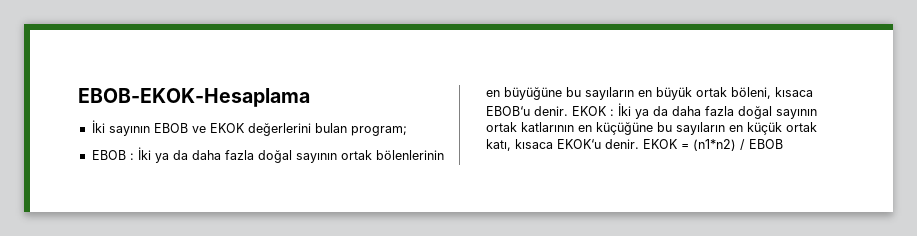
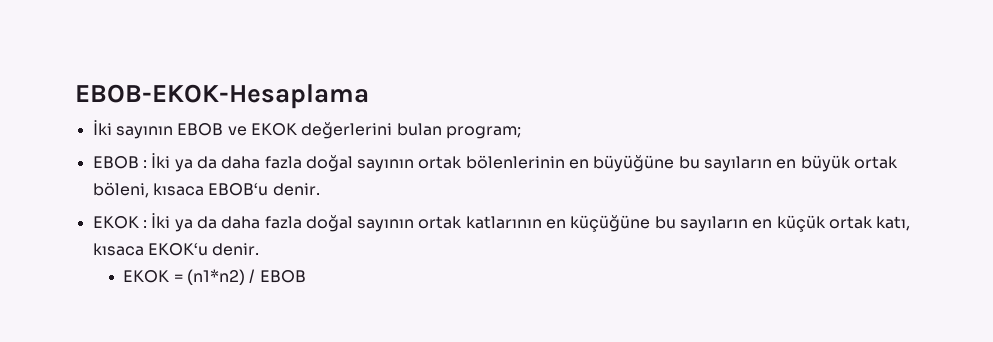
(568, 111) none -> (320, 189) //
(639, 144) none -> (260, 249) //

